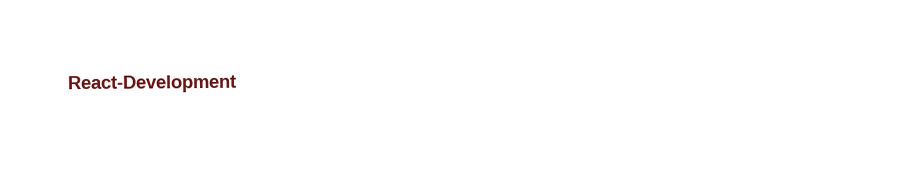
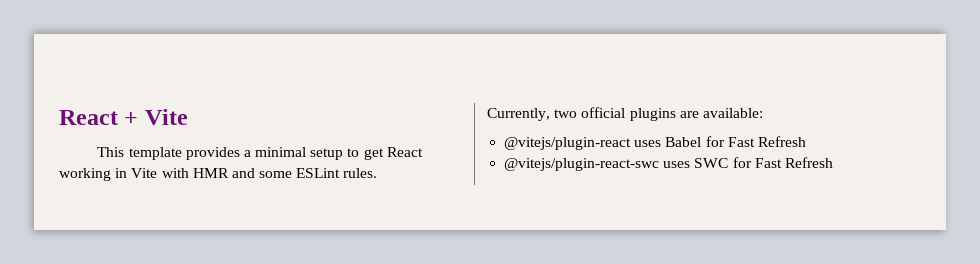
[67,74,237,94] React-Development -> [59,109,188,125] [97,147,423,160] [59,168,378,181] [487,107,763,121] [504,136,806,150] [504,157,833,171] React + Vite // This template provides a minimal setup to get React working in Vite with HMR and some ESLint rules. // Currently, two official plugins are available: // @vitejs/plugin-react uses Babel for Fast Refresh // @vitejs/plugin-react-swc uses SWC for Fast Refresh

